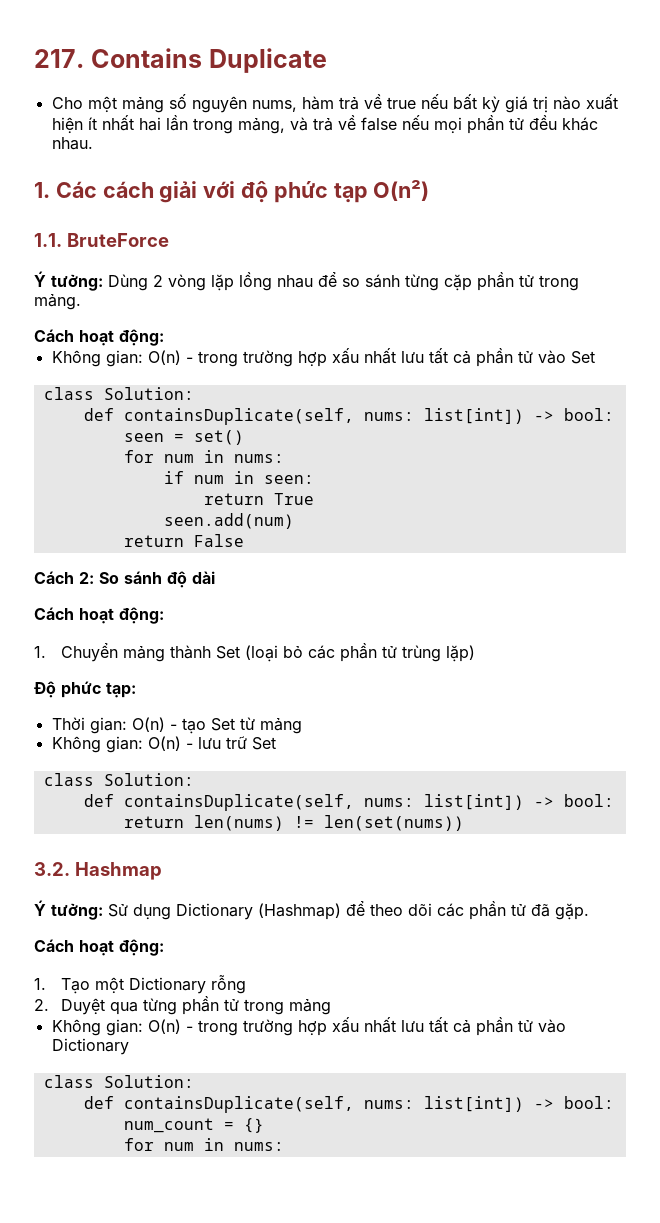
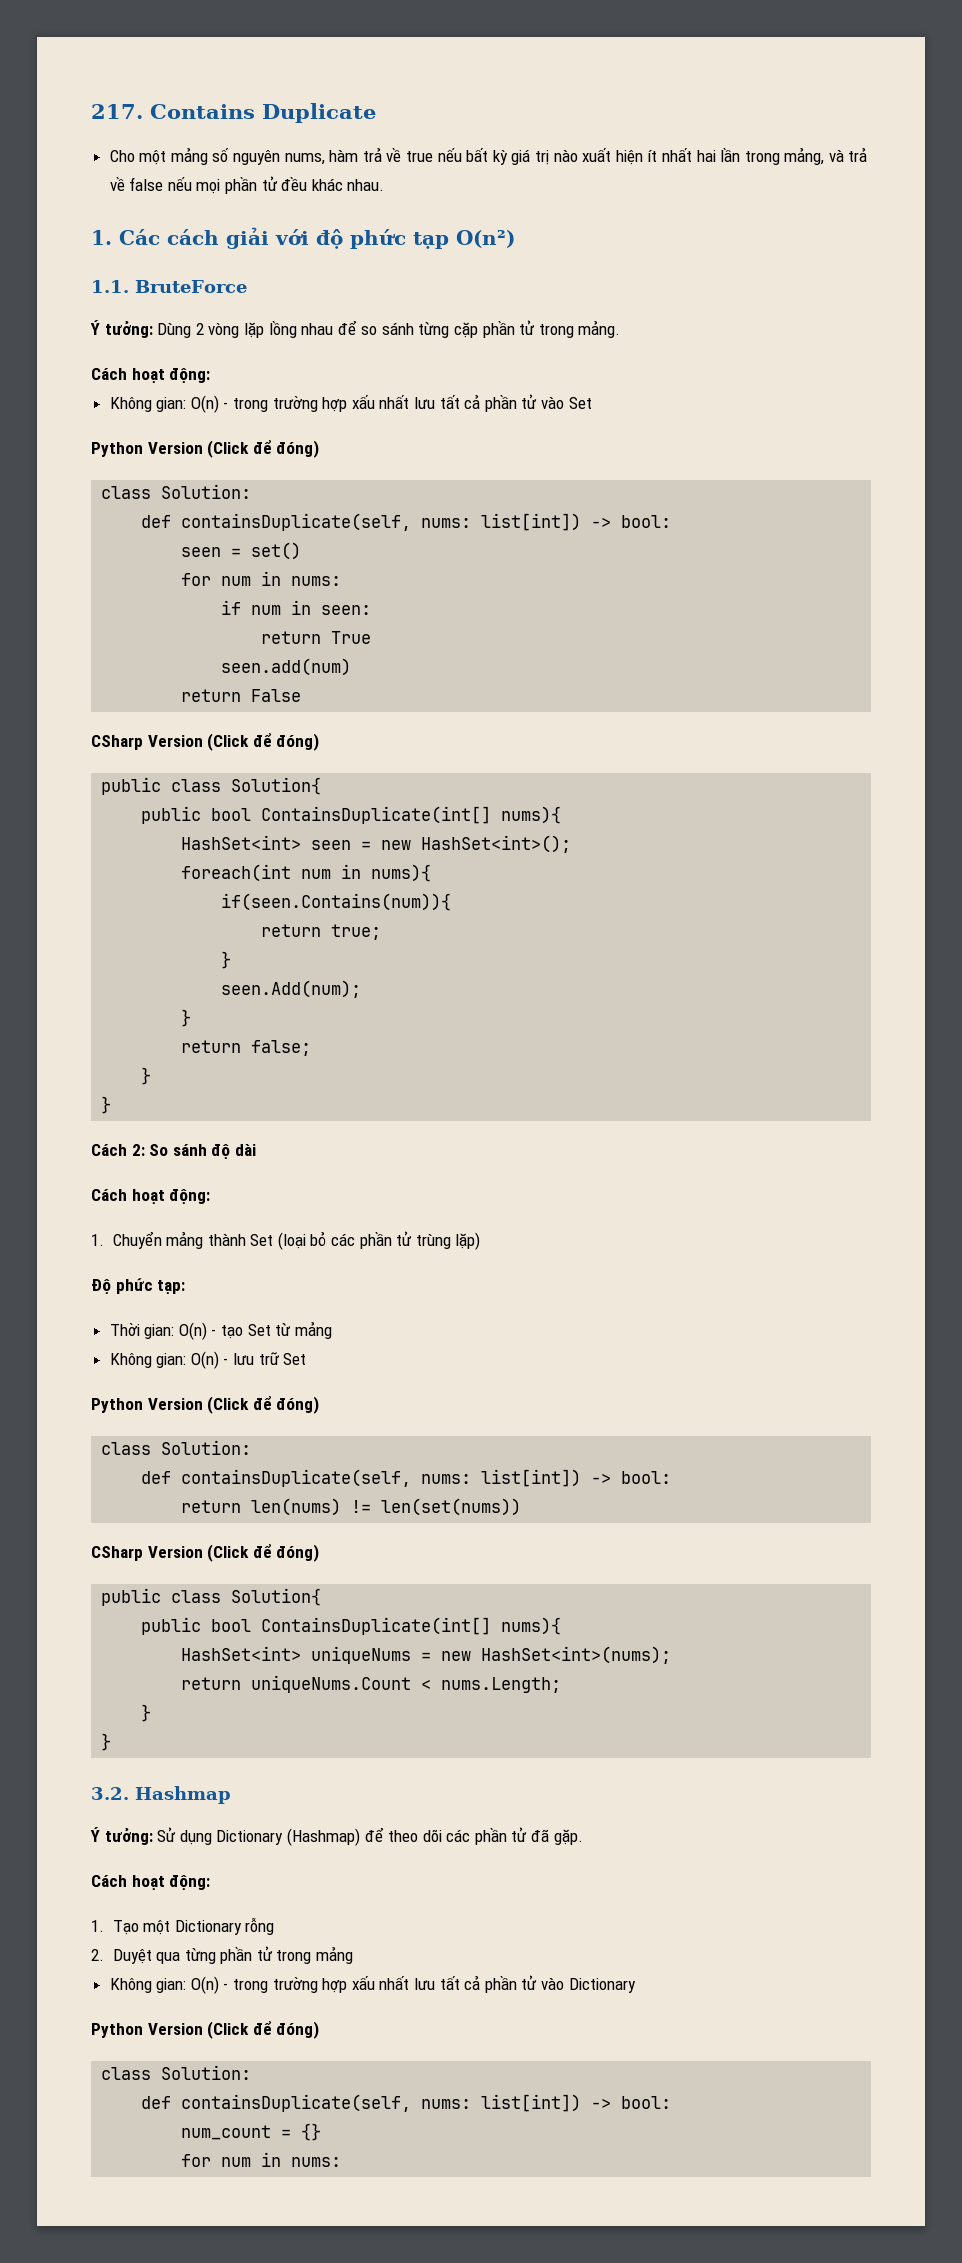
(595, 357) none -> [91,440,320,458] // Python Version (Click để đóng)
(244, 540) none -> [91,733,320,751] [101,777,322,795] [141,806,562,824] [181,835,572,853] [181,864,432,882] [221,893,452,911] [261,924,382,940] [221,951,232,969] [221,980,362,998] [181,1009,192,1027] [181,1040,312,1056] [141,1067,152,1085] [101,1096,112,1114] // CSharp Version (Click để đóng) // public class Solution{ // public bool ContainsDuplicate(int[] nums){ // HashSet<int> seen = new HashSet<int>(); // foreach(int num in nums){ // if(seen.Contains(num)){ // return true; // } // seen.Add(num); // } // return false; // } // }
(276, 743) none -> [91,1396,320,1414] // Python Version (Click để đóng)
(464, 823) none -> [91,1544,320,1562] [101,1588,322,1606] [141,1617,562,1635] [181,1646,672,1664] [181,1675,562,1693] [141,1704,152,1722] [101,1733,112,1751] // CSharp Version (Click để đóng) // public class Solution{ // public bool ContainsDuplicate(int[] nums){ // HashSet<int> uniqueNums = new HashSet<int>(nums); // return uniqueNums.Count < nums.Length; // } // }
(129, 1046) none -> [91,2021,320,2039] // Python Version (Click để đóng)

